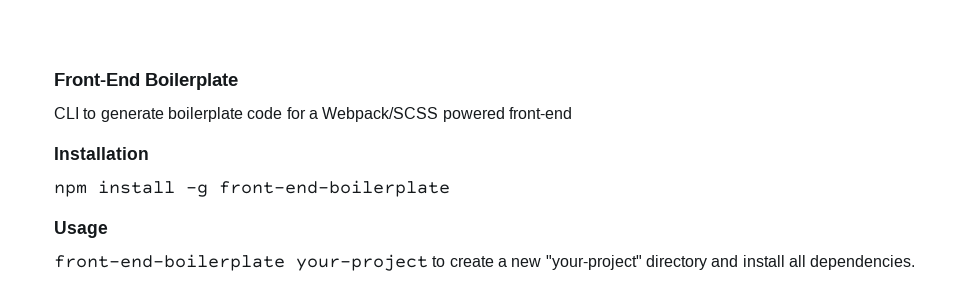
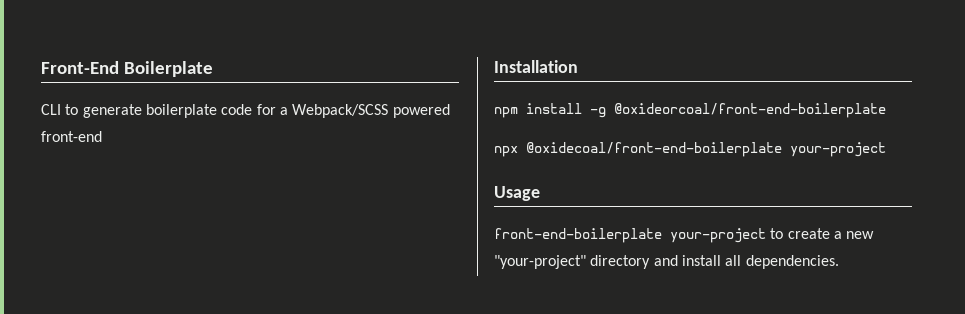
[219,180,450,197] front-end-boilerplate -> [614,103,886,118] [494,142,886,157] @oxideorcoal/front-end-boilerplate // npx @oxidecoal/front-end-boilerplate your-project

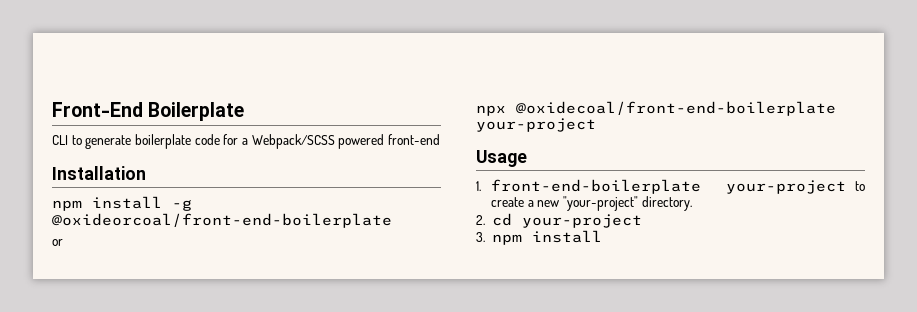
(886, 110) none -> [52,239,63,246] // or
(540, 193) none -> [476,181,481,191] 1.
[590,255,839,269] directory and install all dependencies. -> [641,196,692,211] [476,213,642,228] [476,230,602,245] directory. // 2. cd your-project // 3. npm install

